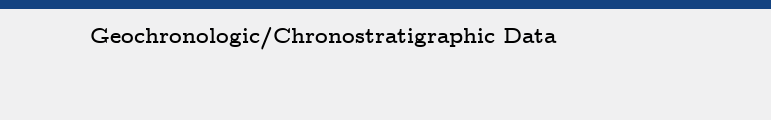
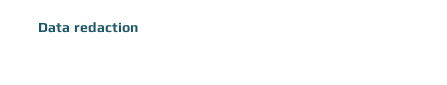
[90,27,557,50] Geochronologic/Chronostratigraphic Data -> [38,22,138,33] Data redaction

